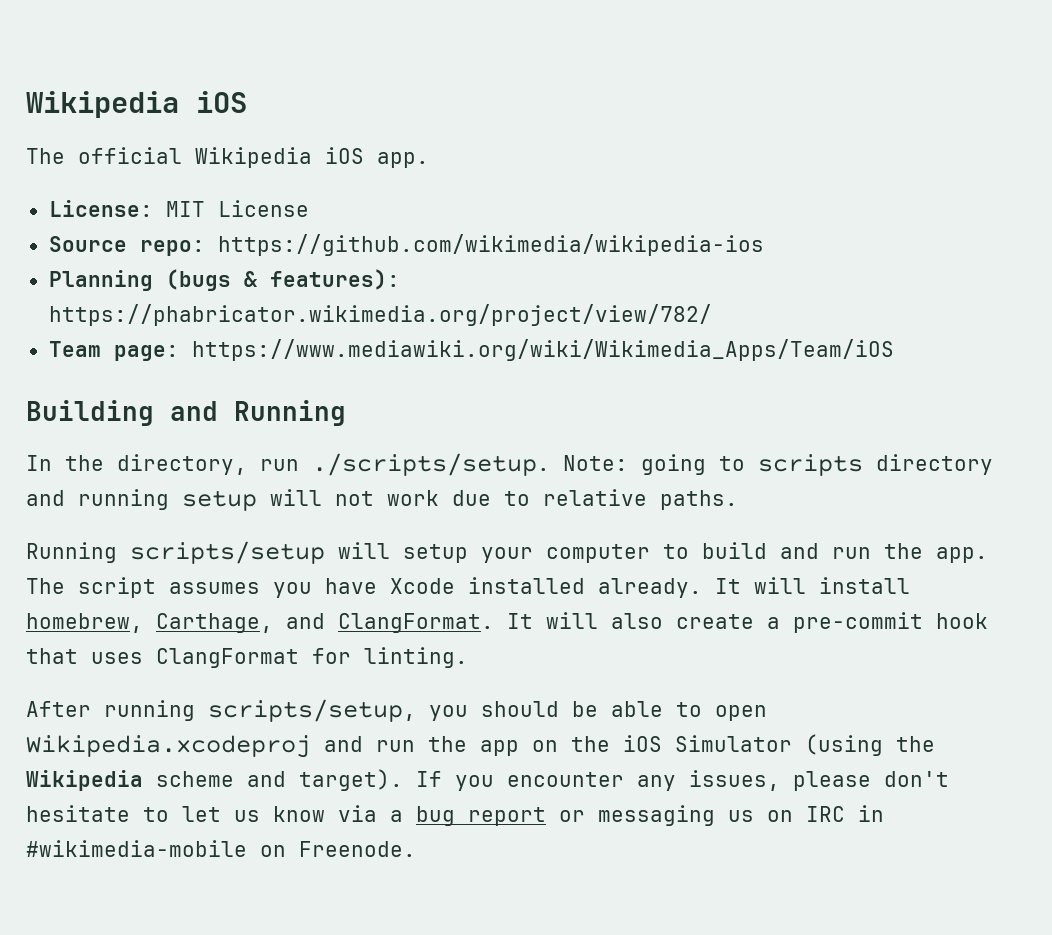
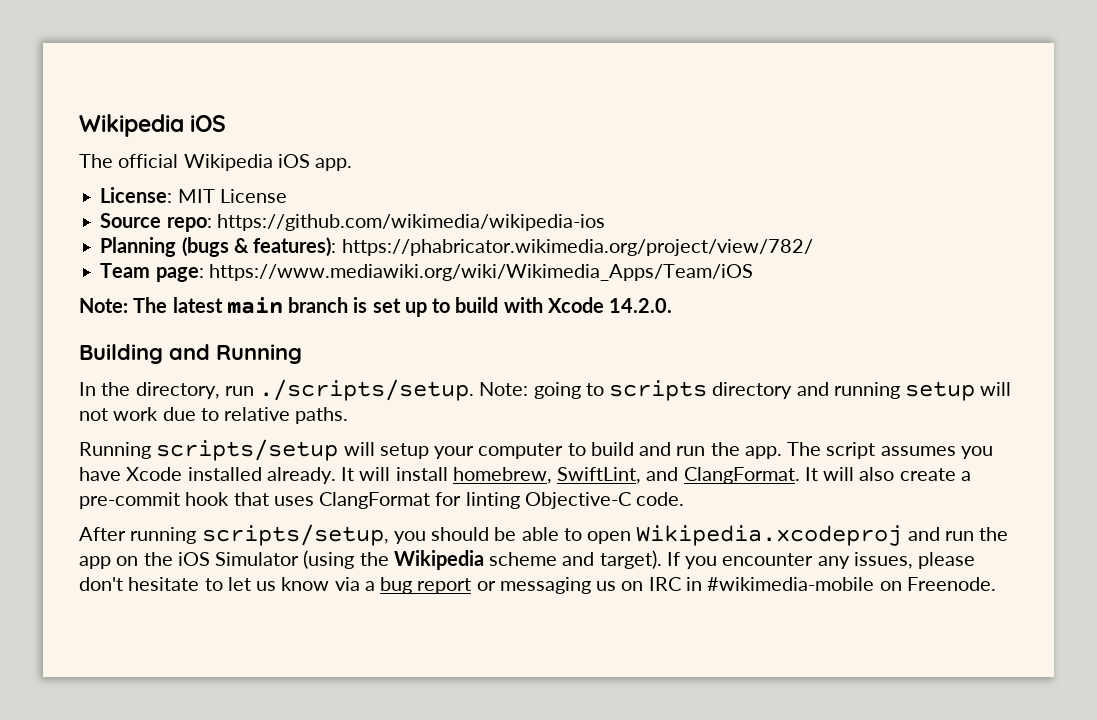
(894, 350) none -> [79,297,673,317] // Note: The latest main branch is set up to build with Xcode 14.2.0.
[156,613,273,633] Carthage, -> [557,467,642,484] SwiftLint,
[364,647,468,668] linting. -> [465,492,685,509] linting Objective-C code.

